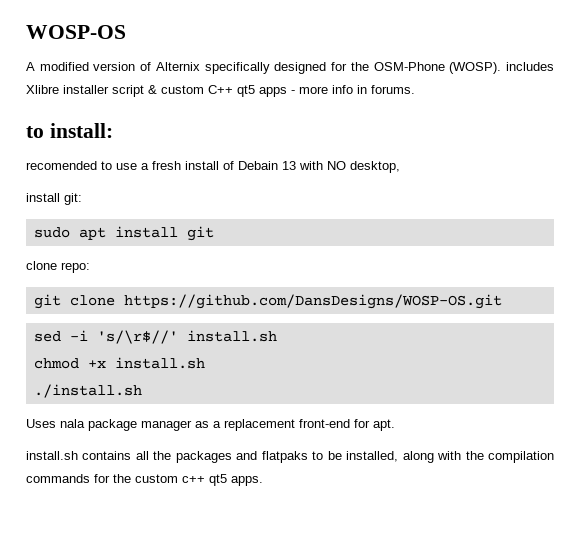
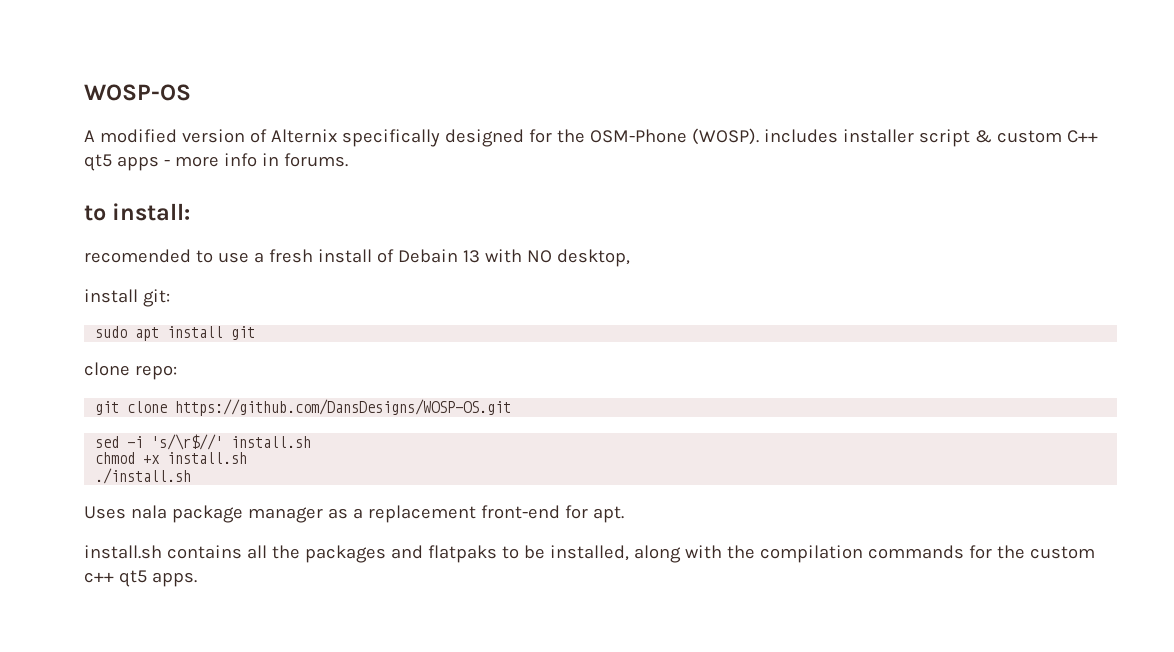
[26,85,59,94] Xlibre -> (838, 136) none

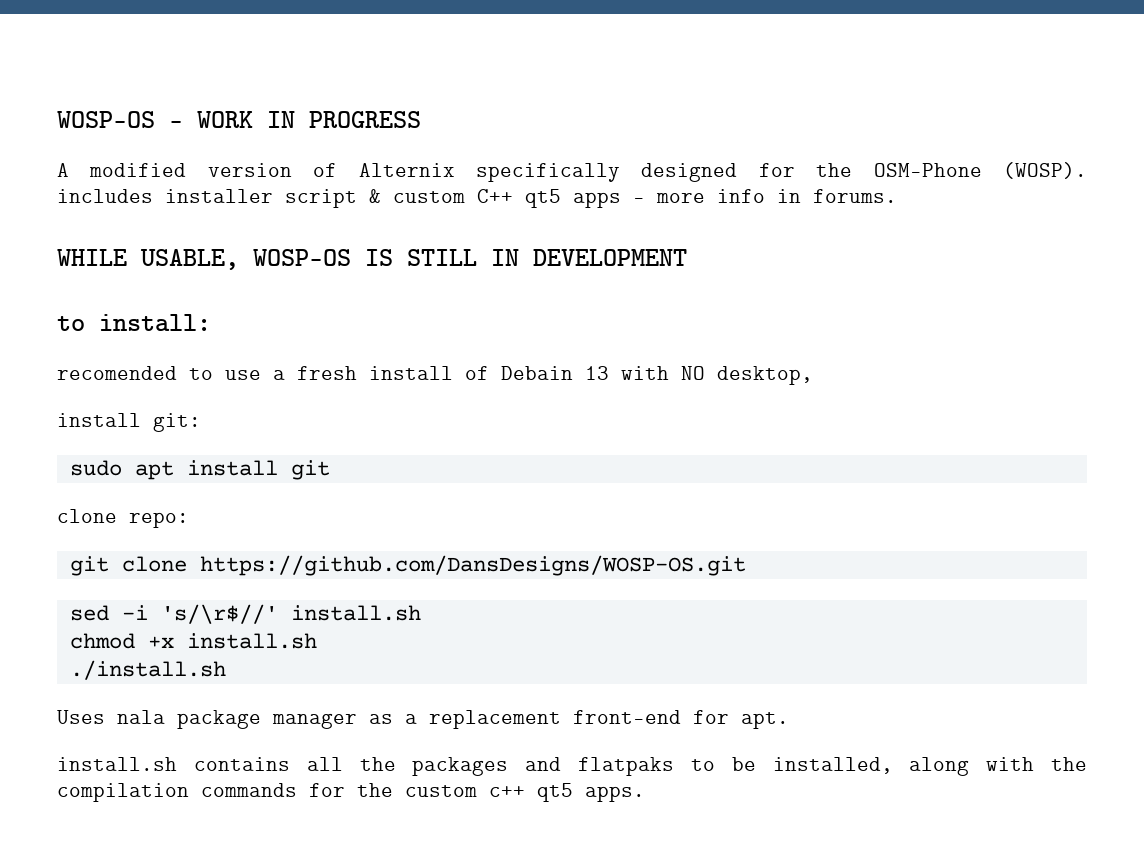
[84,84,191,101] WOSP-OS -> [57,111,421,128] WOSP-OS - WORK IN PROGRESS
(348, 160) none -> [57,249,687,270] // WHILE USABLE, WOSP-OS IS STILL IN DEVELOPMENT

